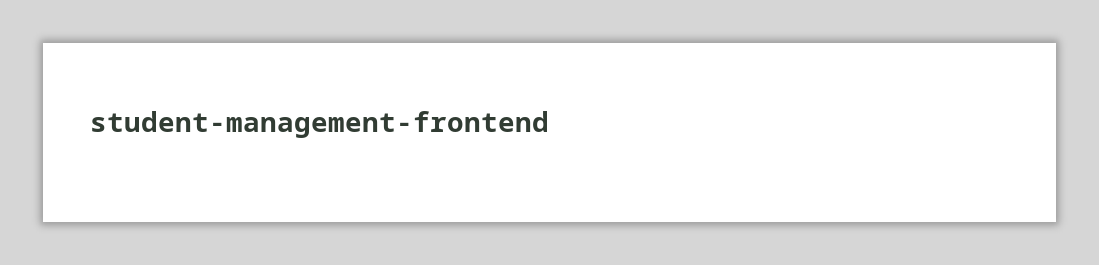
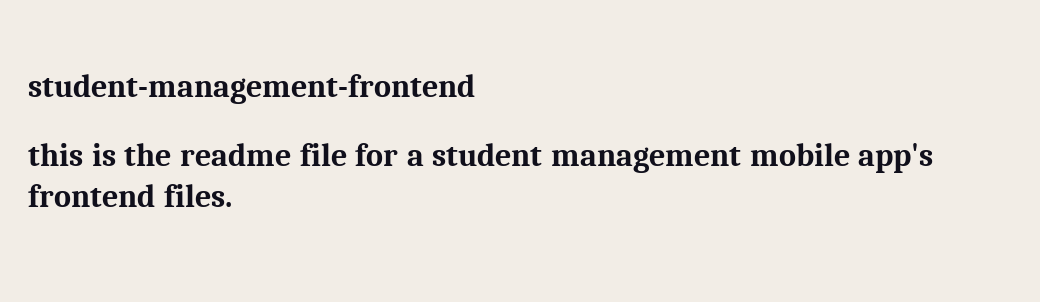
(549, 124) none -> [28,143,934,173] [28,184,232,207] // this is the readme file for a student management mobile app's frontend files.

